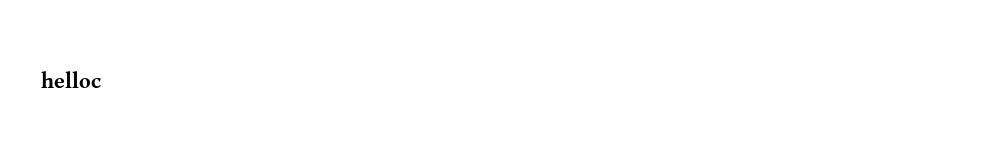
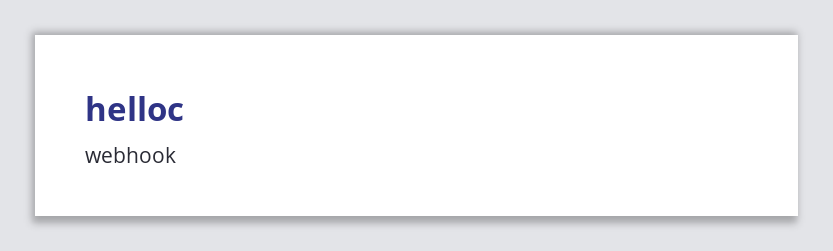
(101, 79) none -> [85,147,176,163] // webhook

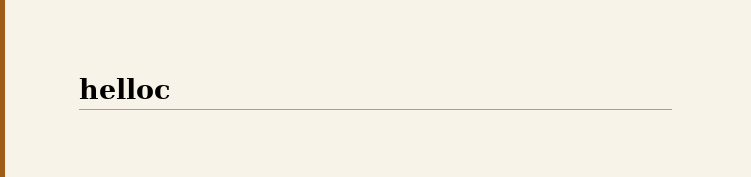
[85,147,176,163] // webhook -> (170, 88) none

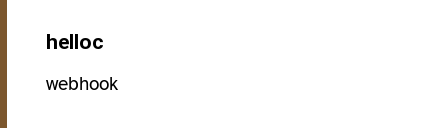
(170, 88) none -> [46,77,119,90] // webhook

